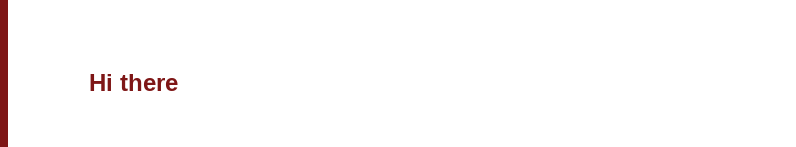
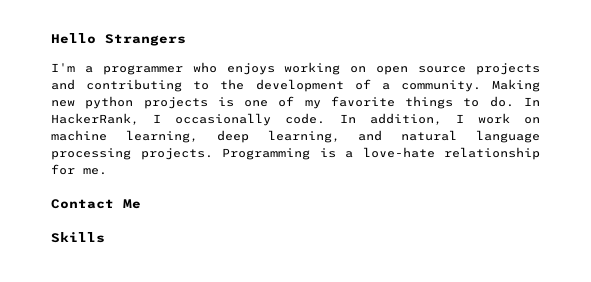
[89,74,178,91] Hi there -> [51,33,186,46] [51,62,541,75] [51,79,540,92] [51,96,540,109] [51,113,540,126] [51,130,540,143] [51,147,540,160] [51,164,107,175] [51,199,141,209] [51,232,105,243] Hello Strangers // I'm a programmer who enjoys working on open source projects and contributing to the development of a community. Making new python projects is one of my favorite things to do. In HackerRank, I occasionally code. In addition, I work on machine learning, deep learning, and natural language processing projects. Programming is a love-hate relationship for me. // Contact Me // Skills

